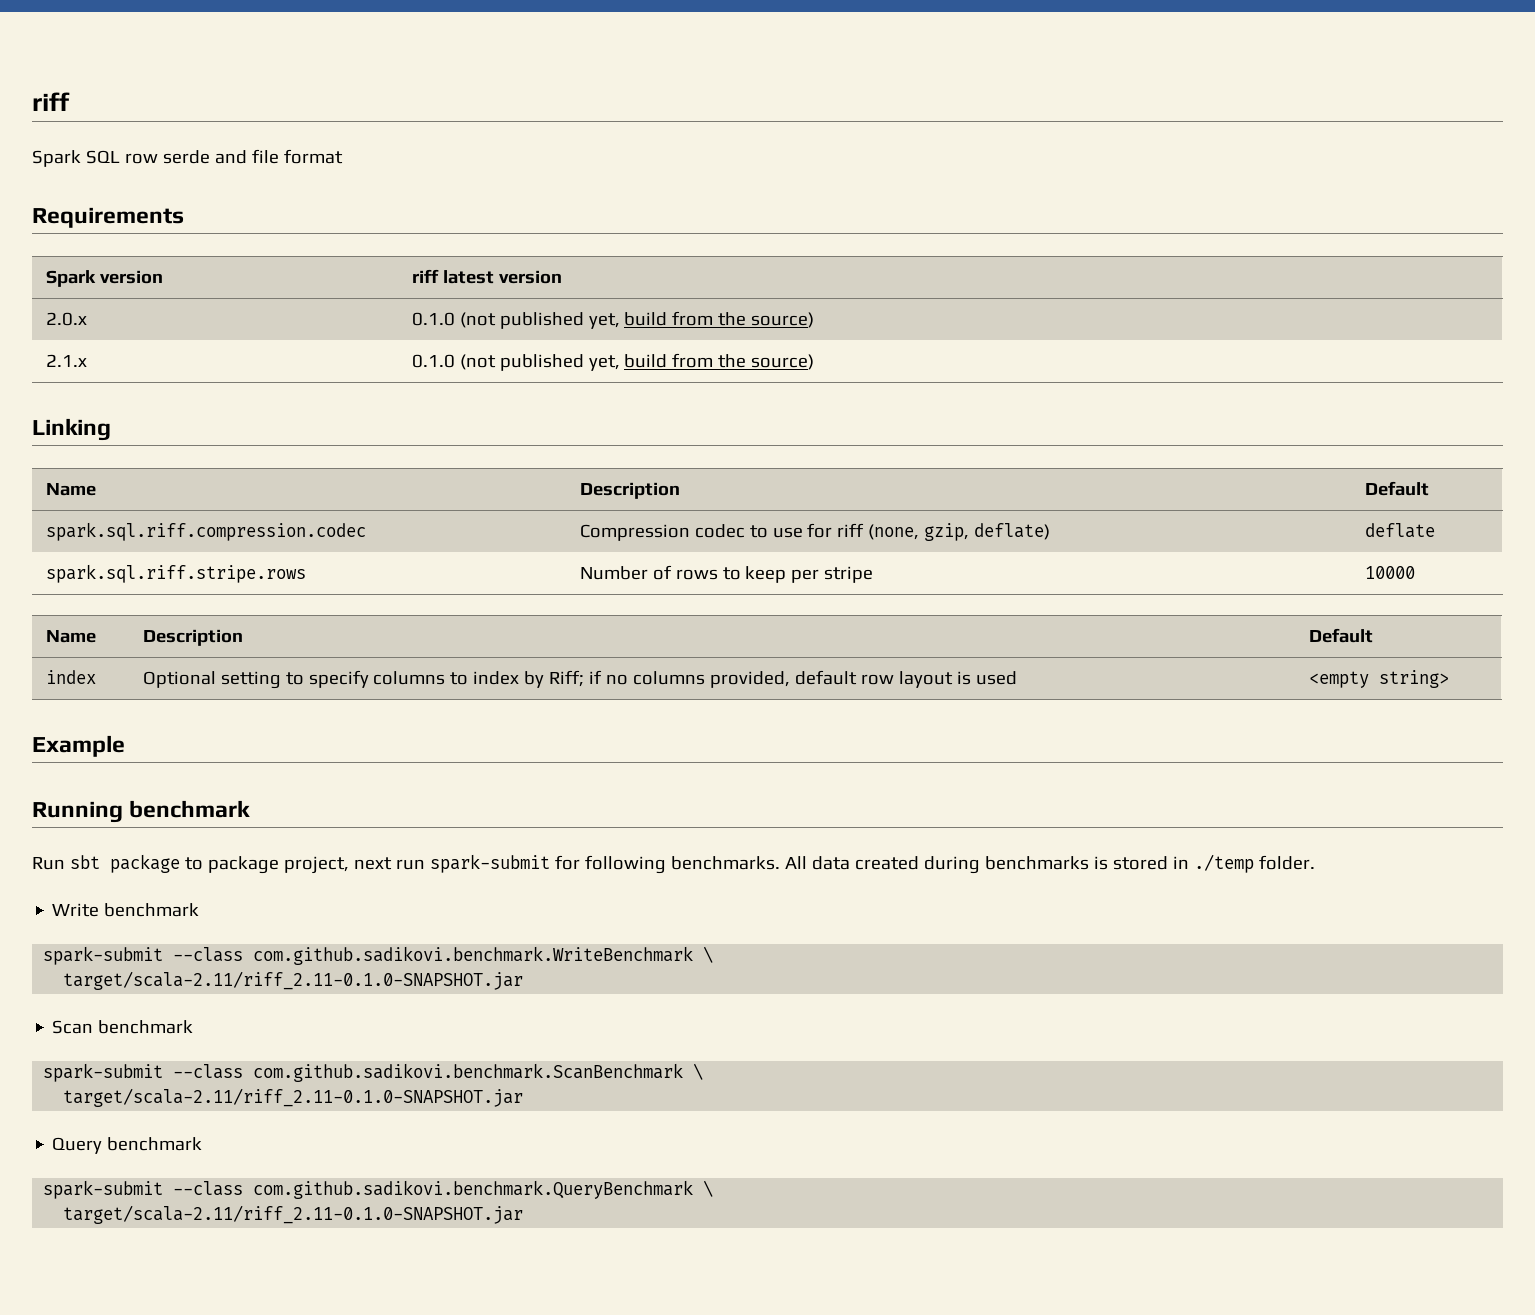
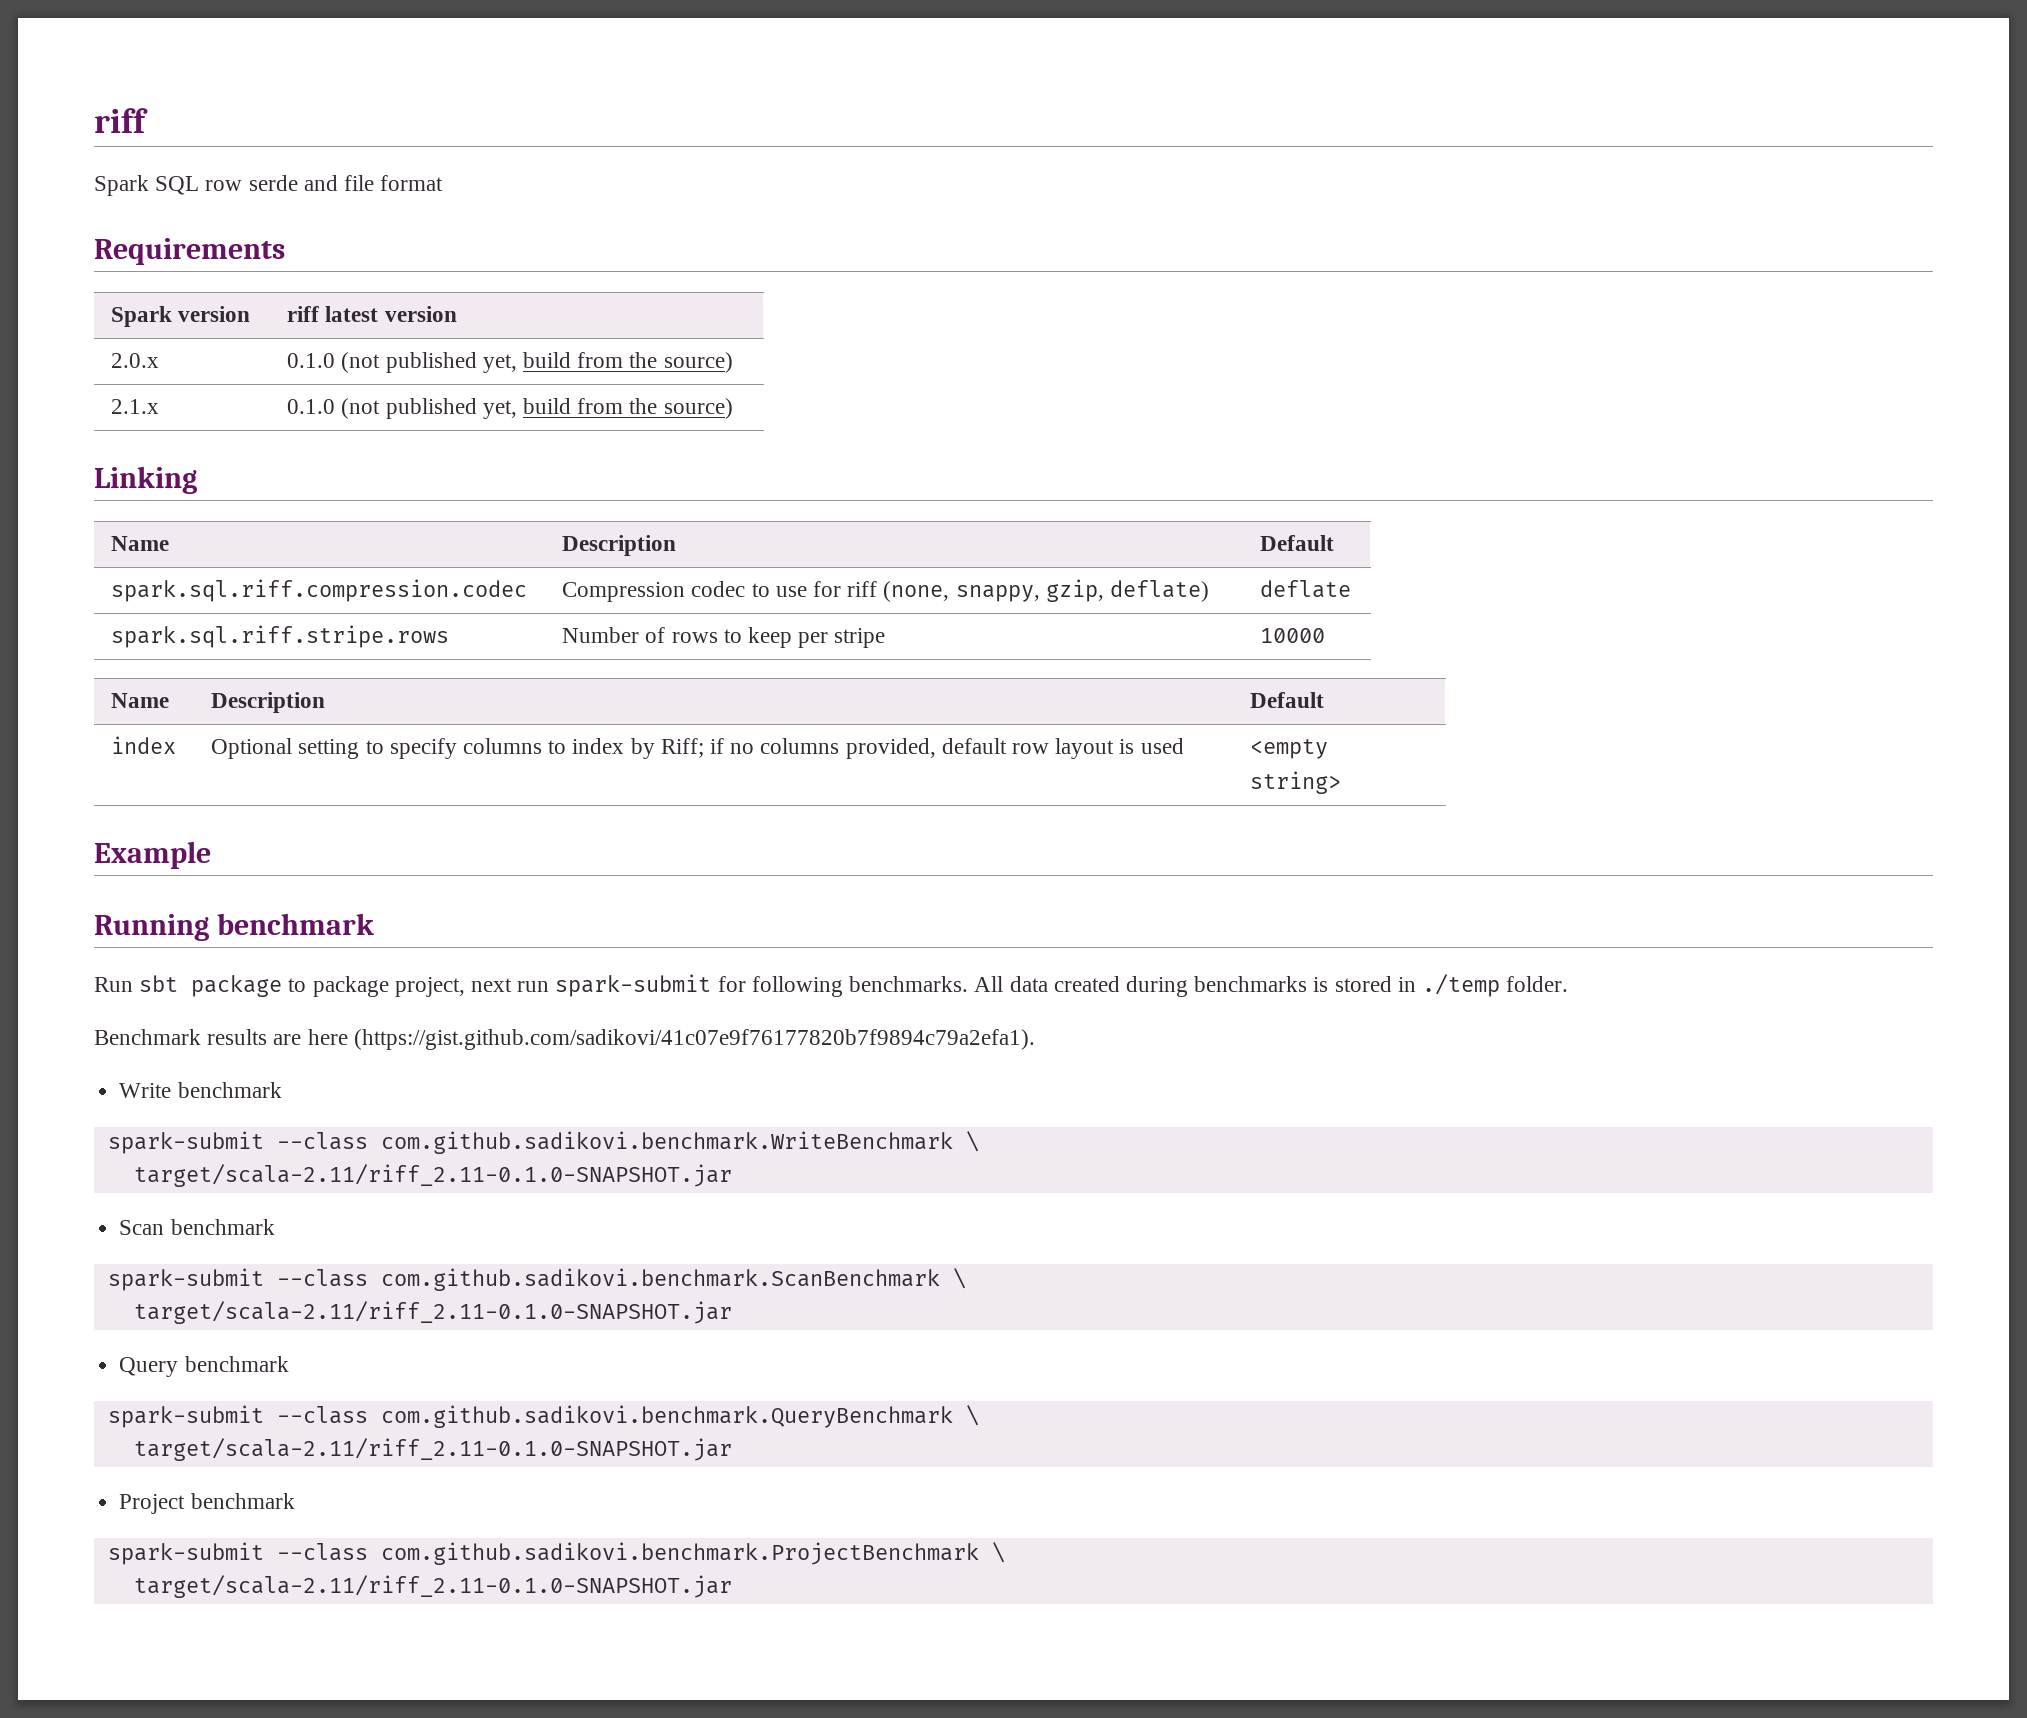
(920, 532) none -> [955,585,1040,602] snappy,
(1315, 862) none -> [94,1029,1035,1050] // Benchmark results are here (https://gist.github.com/sadikovi/41c07e9f76177820b7f9894c79a2efa1).
(524, 1214) none -> [119,1493,295,1514] [107,1542,1005,1565] [133,1575,732,1598] // Project benchmark // spark-submit --class com.github.sadikovi.benchmark.ProjectBenchmark \ // target/scala-2.11/riff_2.11-0.1.0-SNAPSHOT.jar

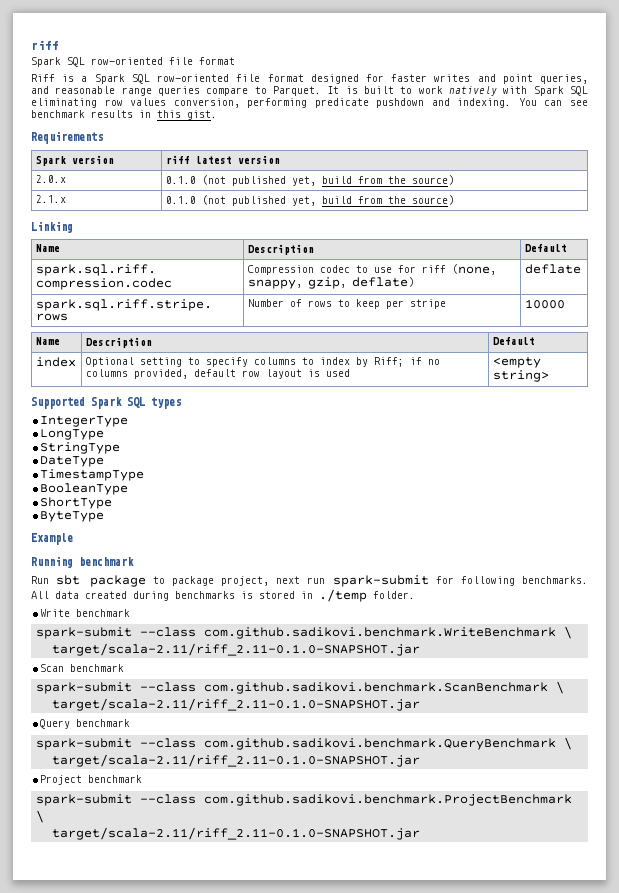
[205,175,444,191] row serde and file format -> [91,57,235,65] [31,74,588,84] [31,86,588,96] [31,98,588,108] [31,110,217,120] row-oriented file format // Riff is a Spark SQL row-oriented file format designed for faster writes and point queries, and reasonable range queries compare to Parquet. It is built to work natively with Spark SQL eliminating row values conversion, performing predicate pushdown and indexing. You can see benchmark results in this gist.
(1342, 782) none -> [31,397,181,409] [40,416,129,427] [40,429,105,440] [40,442,121,454] [40,456,105,467] [40,469,145,481] [40,483,129,495] [40,497,113,509] [40,511,105,522] // Supported Spark SQL types // IntegerType // LongType // StringType // DateType // TimestampType // BooleanType // ShortType // ByteType
[94,1029,1035,1050] // Benchmark results are here (https://gist.github.com/sadikovi/41c07e9f76177820b7f9894c79a2efa1). -> (415, 595) none

